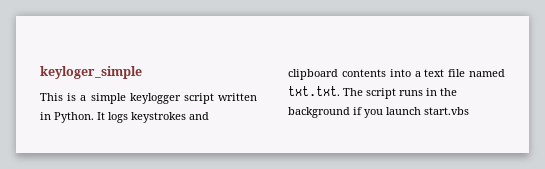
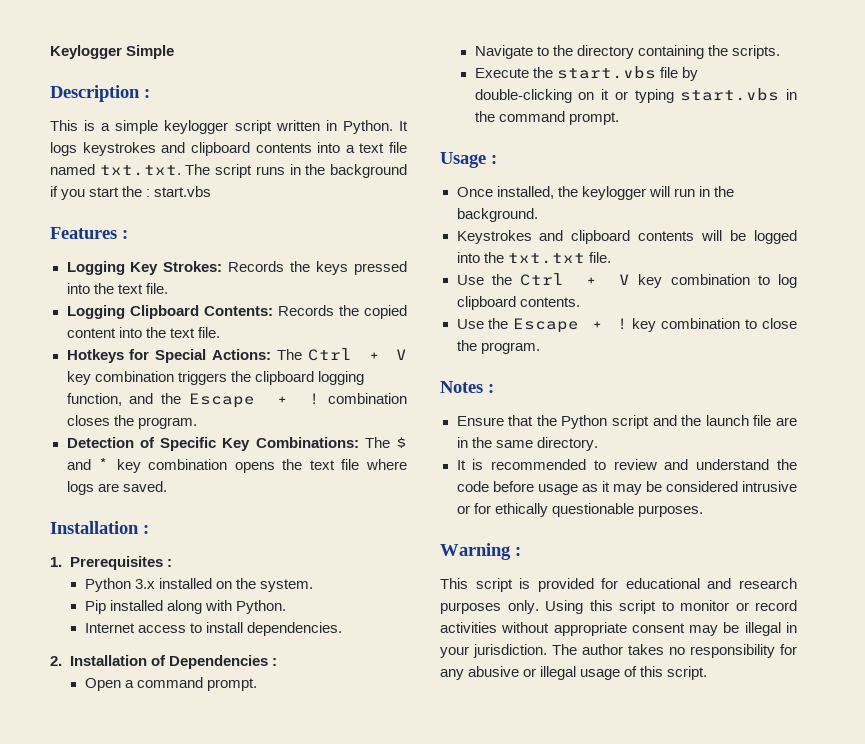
[40,66,142,79] keyloger_simple -> [50,45,175,59] [50,85,150,102] Keylogger Simple // Description :
[386,107,469,115] launch start.vbs -> [89,186,212,197] [50,227,128,239] [66,261,407,275] [66,283,168,294] [66,305,407,319] [66,327,220,338] [66,348,407,363] [66,371,364,385] [66,393,407,408] [66,415,197,429] [66,437,407,451] [66,458,407,473] [66,481,167,495] [50,521,149,534] [50,556,172,570] [84,578,313,592] [84,600,286,614] [84,622,342,636] [50,655,277,669] [84,677,257,691] [474,45,780,59] [474,66,698,81] [474,88,797,103] [474,111,619,125] [440,152,497,168] [456,186,734,200] [456,208,538,222] [456,230,797,244] [456,252,611,264] [456,273,797,288] [456,296,580,310] [456,318,797,333] [456,340,540,354] [440,381,494,393] [456,415,797,429] [456,437,598,451] [456,459,797,470] [456,481,797,495] [456,503,703,517] [440,543,521,560] [440,578,797,592] [440,600,797,614] [440,622,797,636] [440,644,797,658] [440,666,708,680] start the : start.vbs // Features : // Logging Key Strokes: Records the keys pressed into the text file. // Logging Clipboard Contents: Records the copied content into the text file. // Hotkeys for Special Actions: The Ctrl + V key combination triggers the clipboard logging function, and the Escape + ! combination closes the program. // Detection of Specific Key Combinations: The $ and * key combination opens the text file where logs are saved. // Installation : // 1. Prerequisites : // Python 3.x installed on the system. // Pip installed along with Python. // Internet access to install dependencies. // 2. Installation of Dependencies : // Open a command prompt. // Navigate to the directory containing the scripts. // Execute the start.vbs file by double-clicking on it or typing start.vbs in the command prompt. // Usage : // Once installed, the keylogger will run in the background. // Keystrokes and clipboard contents will be logged into the txt.txt file. // Use the Ctrl + V key combination to log clipboard contents. // Use the Escape + ! key combination to close the program. // Notes : // Ensure that the Python script and the launch file are in the same directory. // It is recommended to review and understand the code before usage as it may be considered intrusive or for ethically questionable purposes. // Warning : // This script is provided for educational and research purposes only. Using this script to monitor or record activities without appropriate consent may be illegal in your jurisdiction. The author takes no responsibility for any abusive or illegal usage of this script.

